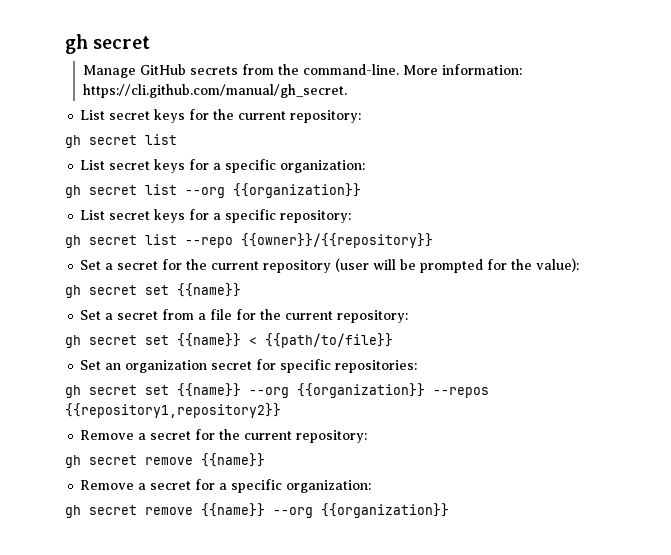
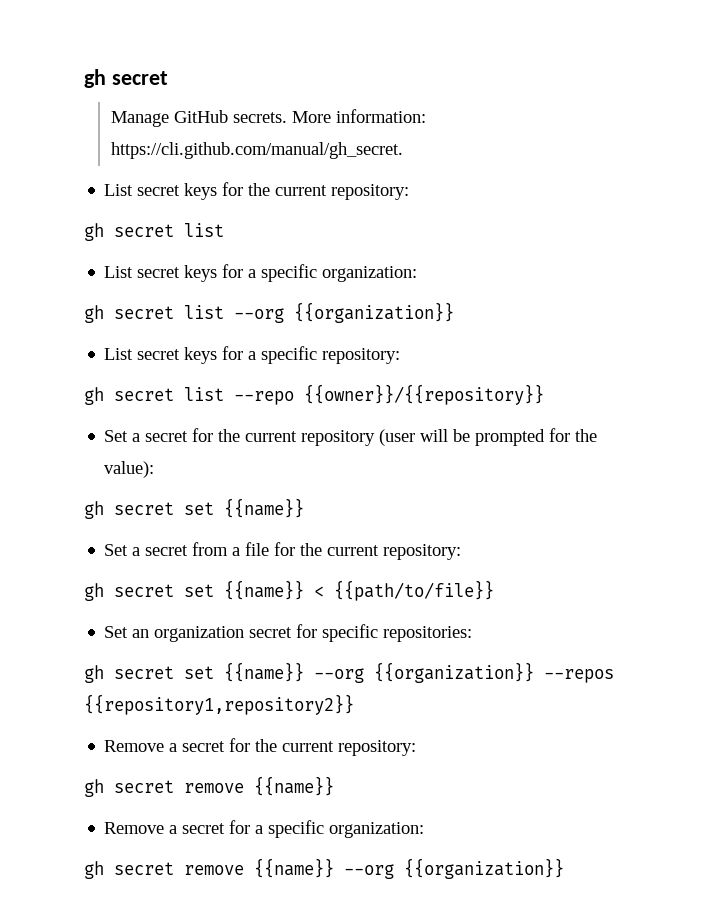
[190,64,400,75] secrets from the command-line. -> [232,112,287,123] secrets.

